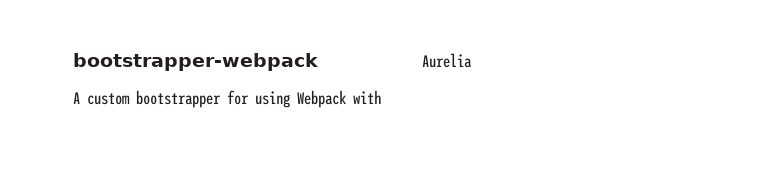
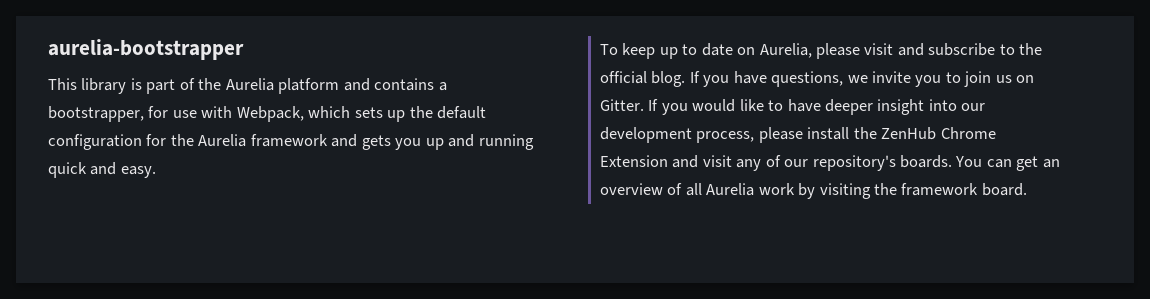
[73,53,318,71] [73,90,381,108] [422,53,472,68] bootstrapper-webpack // A custom bootstrapper for using Webpack with Aurelia -> [48,39,244,60] [48,78,447,94] [48,106,487,122] [48,134,534,150] [48,162,156,178] [599,43,1043,59] [599,71,1035,87] [599,99,986,115] [599,127,996,143] [599,155,1060,171] [599,183,1027,199] aurelia-bootstrapper // This library is part of the Aurelia platform and contains a bootstrapper, for use with Webpack, which sets up the default configuration for the Aurelia framework and gets you up and running quick and easy. // To keep up to date on Aurelia, please visit and subscribe to the official blog. If you have questions, we invite you to join us on Gitter. If you would like to have deeper insight into our development process, please install the ZenHub Chrome Extension and visit any of our repository's boards. You can get an overview of all Aurelia work by visiting the framework board.

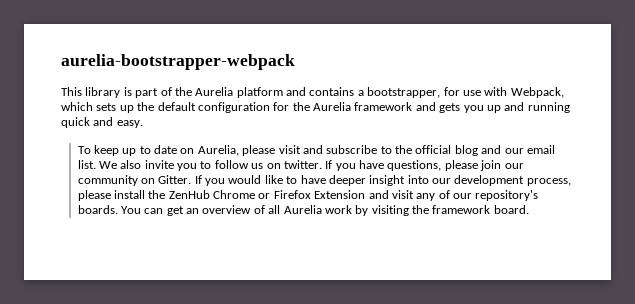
[48,39,244,60] aurelia-bootstrapper -> [61,54,295,70] aurelia-bootstrapper-webpack
[651,71,1012,87] blog. If you have questions, we invite you to join us -> [454,145,555,156] [77,160,524,171] [77,175,138,186] blog and our email list. We also invite you to follow us on twitter. If you have questions, please join our community
(996, 133) none -> [258,190,311,199] or Firefox

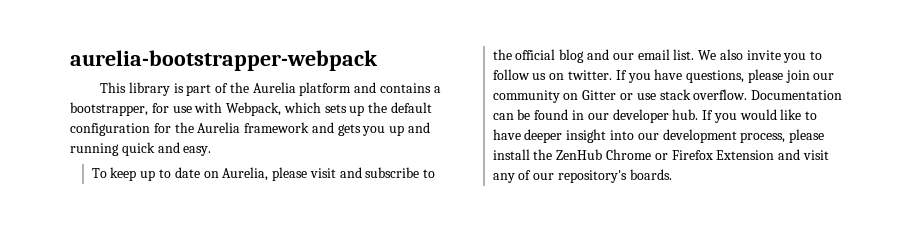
[158,175,192,184] Gitter. -> [582,89,843,100] [492,109,699,123] Gitter or use stack overflow. Documentation can be found in our developer hub.
[120,205,529,216] You can get an overview of all Aurelia work by visiting the framework board. -> (672, 174) none

